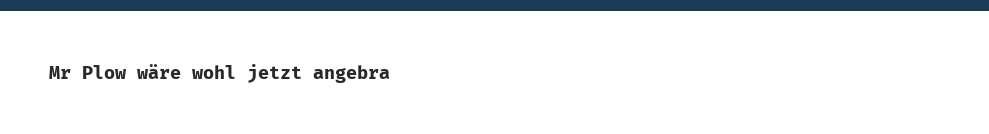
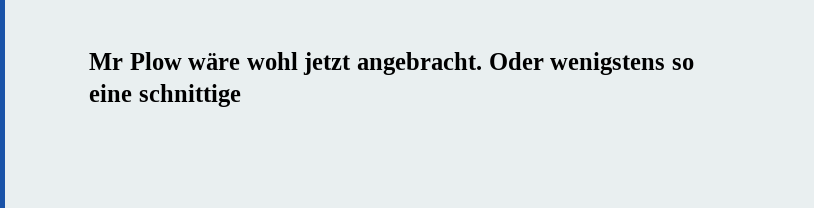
[313,65,390,83] angebra -> [357,52,694,75] [89,84,241,107] angebracht. Oder wenigstens so eine schnittige

